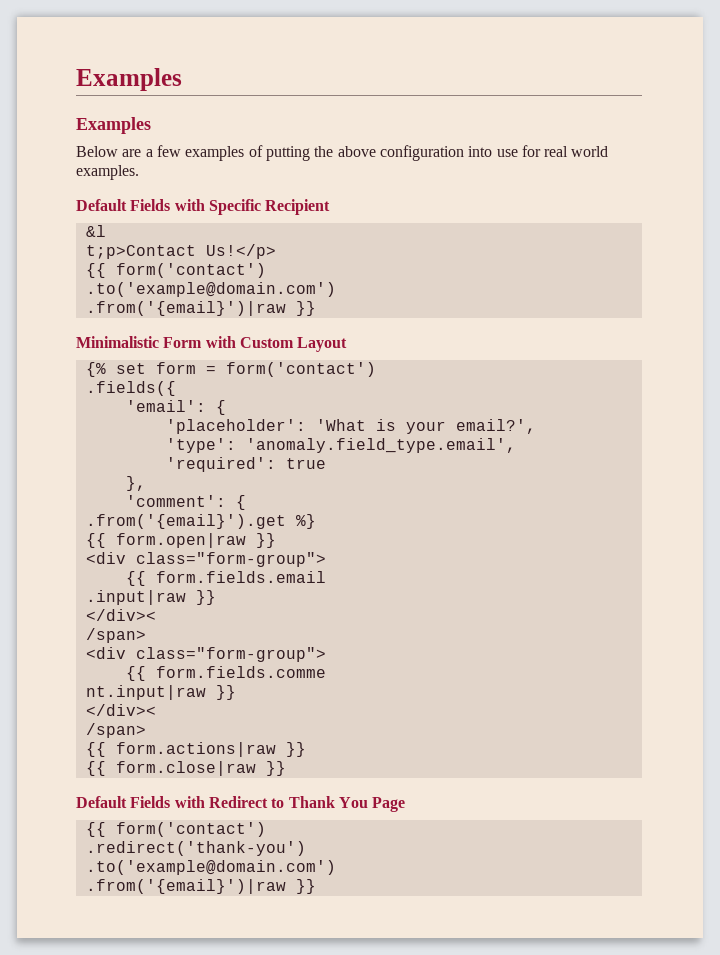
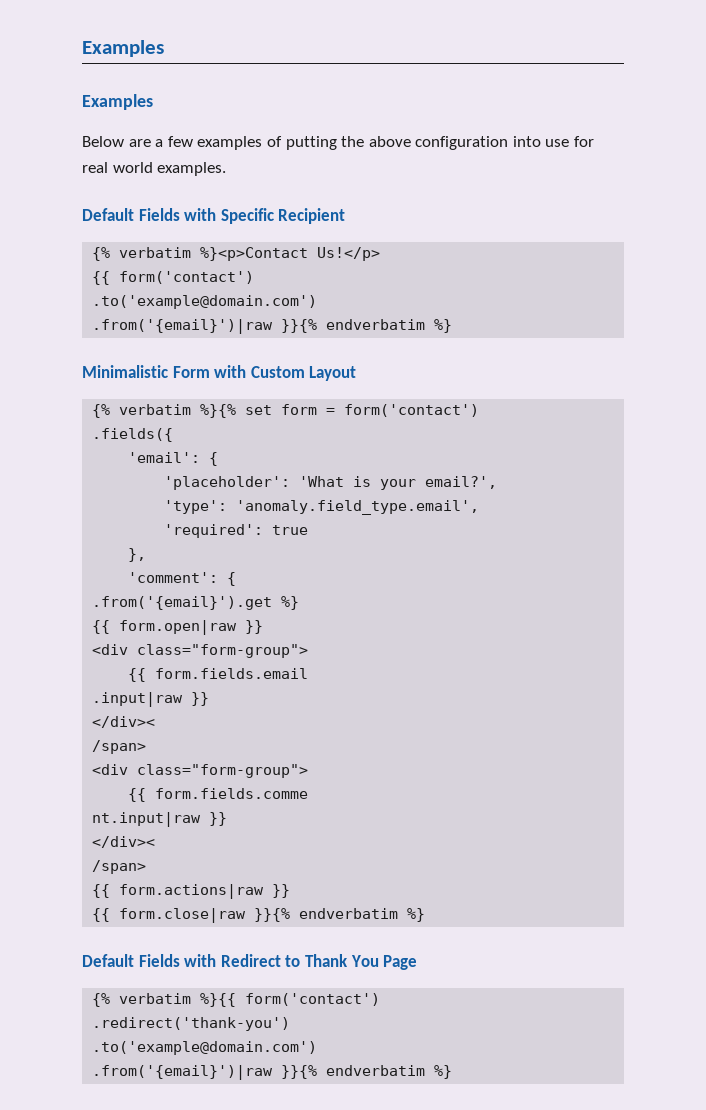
[85,225,106,237] [85,245,196,259] &l // t;p>Contact -> [92,247,309,261] {% verbatim %}<p>Contact
[295,301,316,316] }} -> [281,319,453,333] }}{% endverbatim %}
(106, 369) none -> [119,404,237,418] verbatim %}{%
[265,761,286,776] }} -> [254,908,426,922] }}{% endverbatim %}
[85,822,106,837] {{ -> [92,993,237,1007] {% verbatim %}{{
[295,879,316,894] }} -> [281,1065,453,1079] }}{% endverbatim %}

